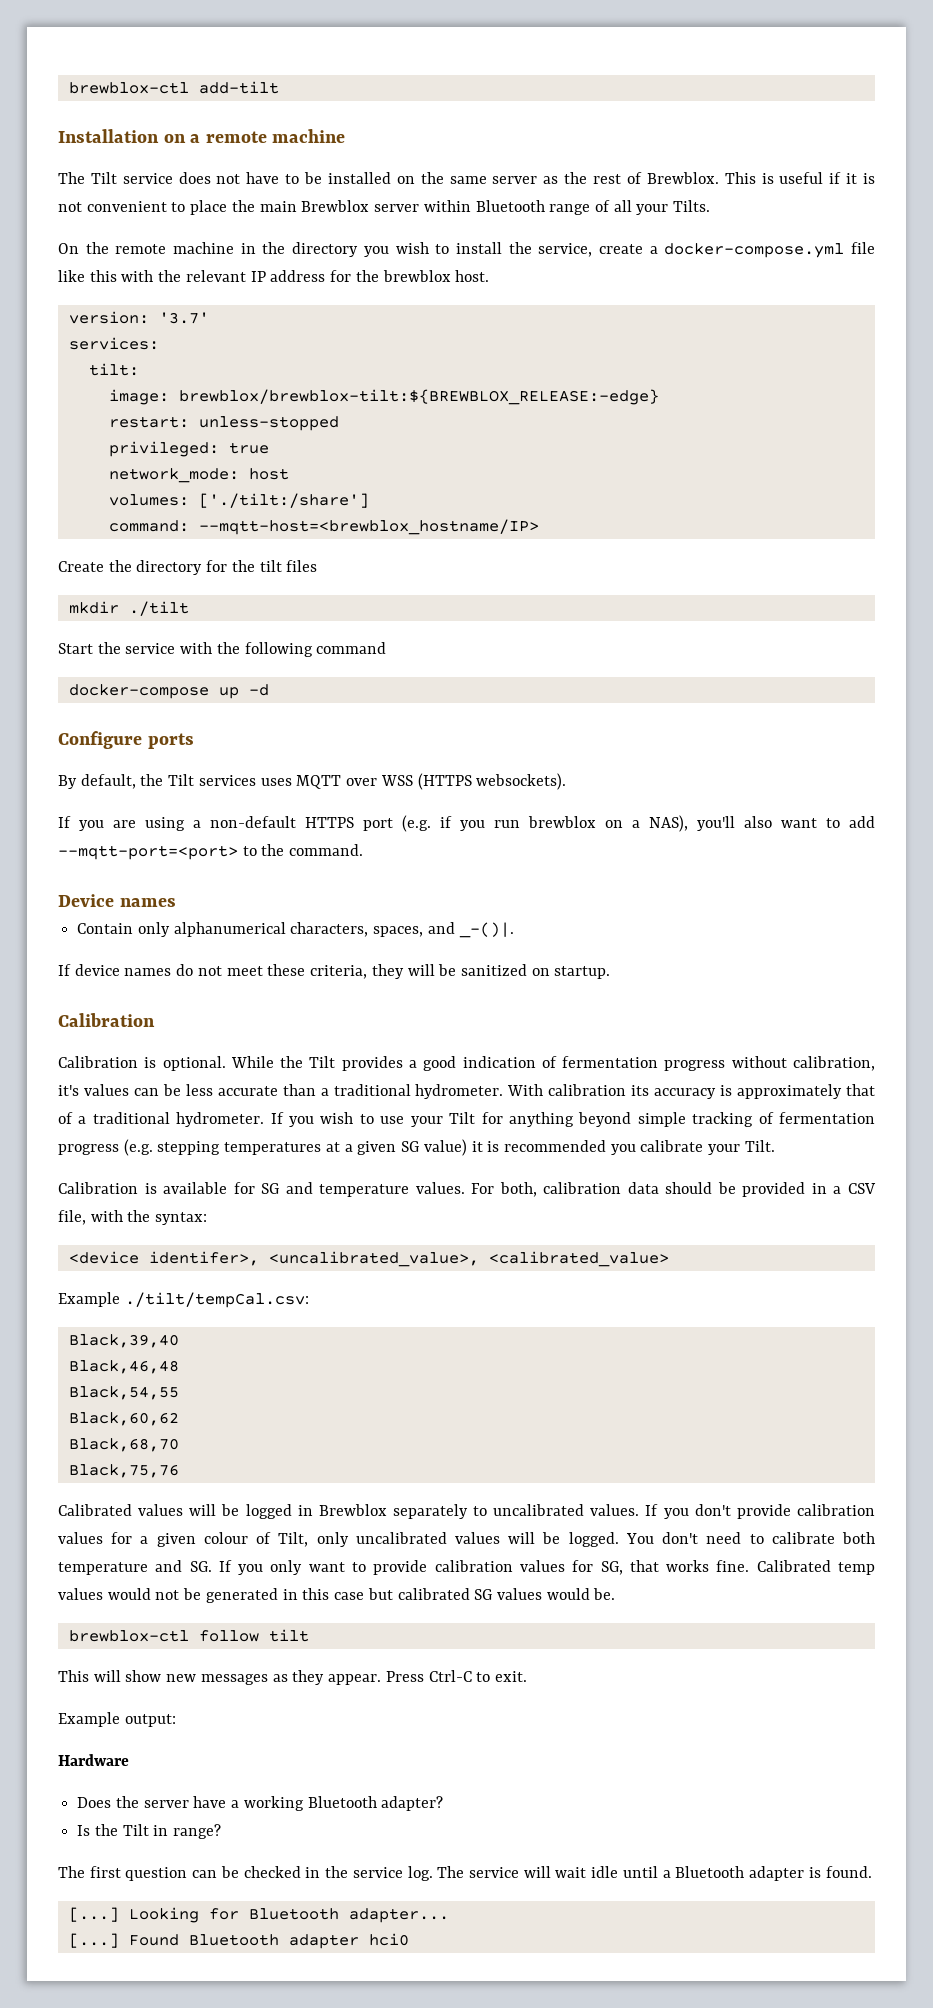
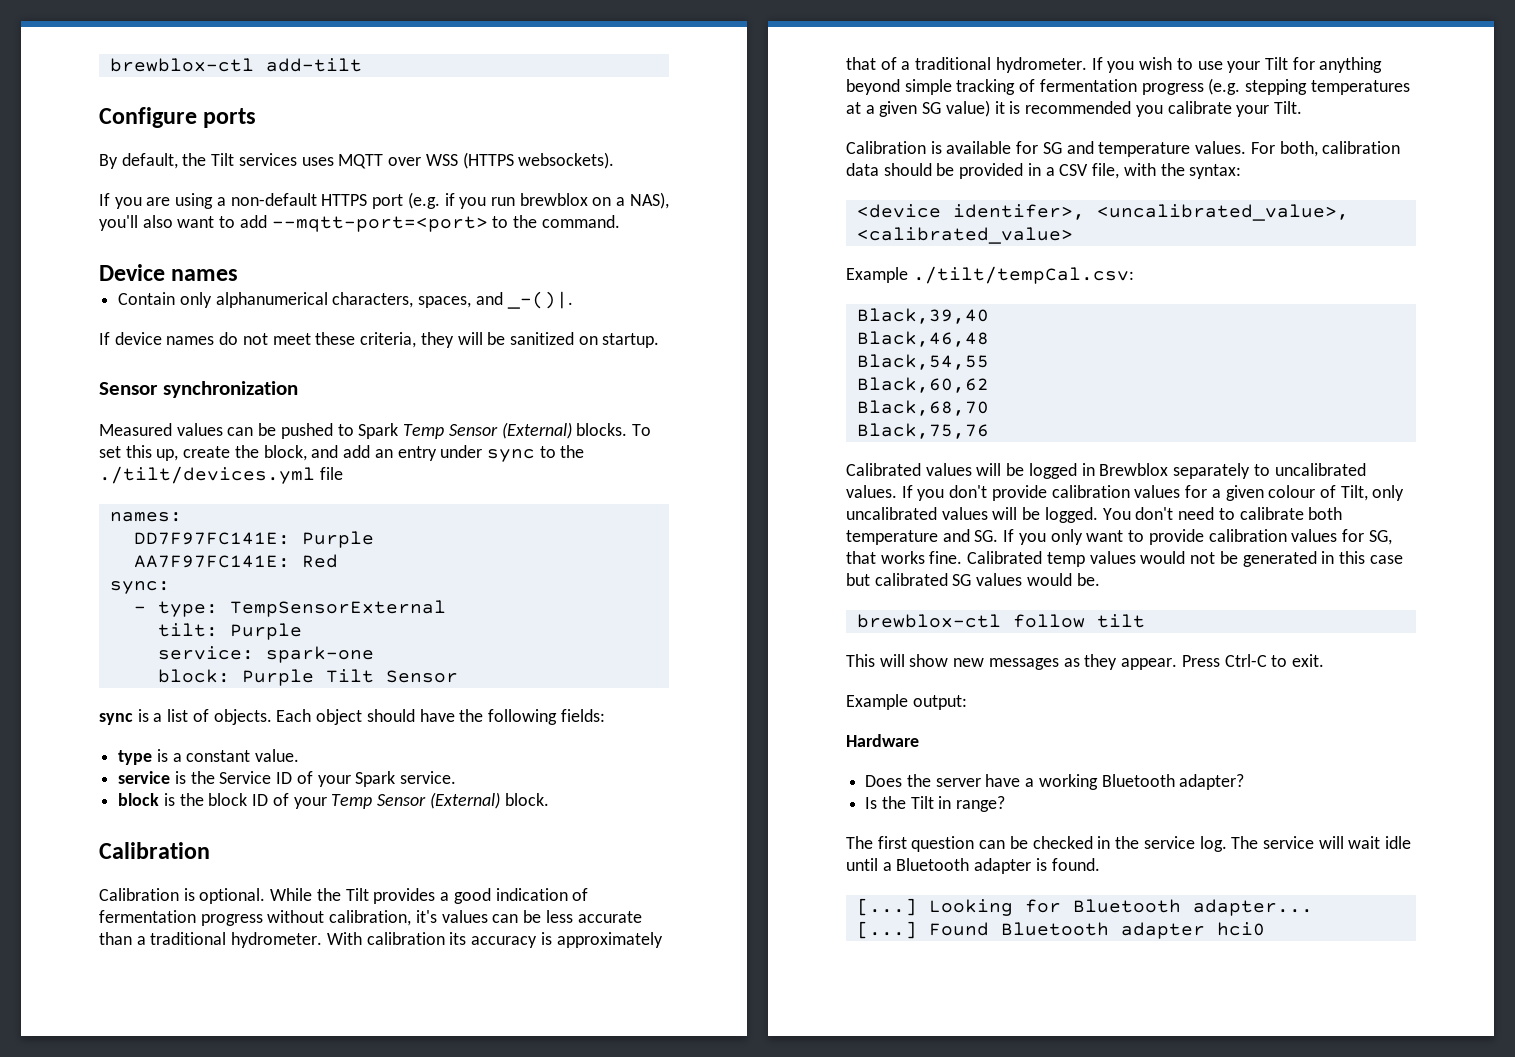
[58,129,346,143] [58,172,875,184] [58,200,711,215] [58,242,875,258] [58,270,490,282] [68,311,209,324] [68,337,159,350] [88,363,139,376] [108,389,659,405] [108,416,339,431] [108,441,269,457] [108,468,289,483] [108,493,369,508] [108,519,539,535] [58,560,318,575] [68,601,189,616] [58,642,387,657] [68,684,269,699] // Installation on a remote machine // The Tilt service does not have to be installed on the same server as the rest of Brewblox. This is useful if it is not convenient to place the main Brewblox server within Bluetooth range of all your Tilts. // On the remote machine in the directory you wish to install the service, create a docker-compose.yml file like this with the relevant IP address for the brewblox host. // version: '3.7' // services: // tilt: // image: brewblox/brewblox-tilt:${BREWBLOX_RELEASE:-edge} // restart: unless-stopped // privileged: true // network_mode: host // volumes: ['./tilt:/share'] // command: --mqtt-host=<brewblox_hostname/IP> // Create the directory for the tilt files // mkdir ./tilt // Start the service with the following command // docker-compose up -d -> (362, 65) none
(611, 972) none -> [99,381,298,398] [99,422,651,439] [99,445,585,462] [99,466,343,484] [109,512,182,522] [133,531,374,548] [133,554,338,568] [109,581,170,594] [133,600,446,617] [157,623,302,640] [157,646,374,663] [157,669,458,686] [99,709,605,725] [118,749,300,765] [118,771,457,787] [118,792,549,809] // Sensor synchronization // Measured values can be pushed to Spark Temp Sensor (External) blocks. To set this up, create the block, and add an entry under sync to the ./tilt/devices.yml file // names: // DD7F97FC141E: Purple // AA7F97FC141E: Red // sync: // - type: TempSensorExternal // tilt: Purple // service: spark-one // block: Purple Tilt Sensor // sync is a list of objects. Each object should have the following fields: // type is a constant value. // service is the Service ID of your Spark service. // block is the block ID of your Temp Sensor (External) block.

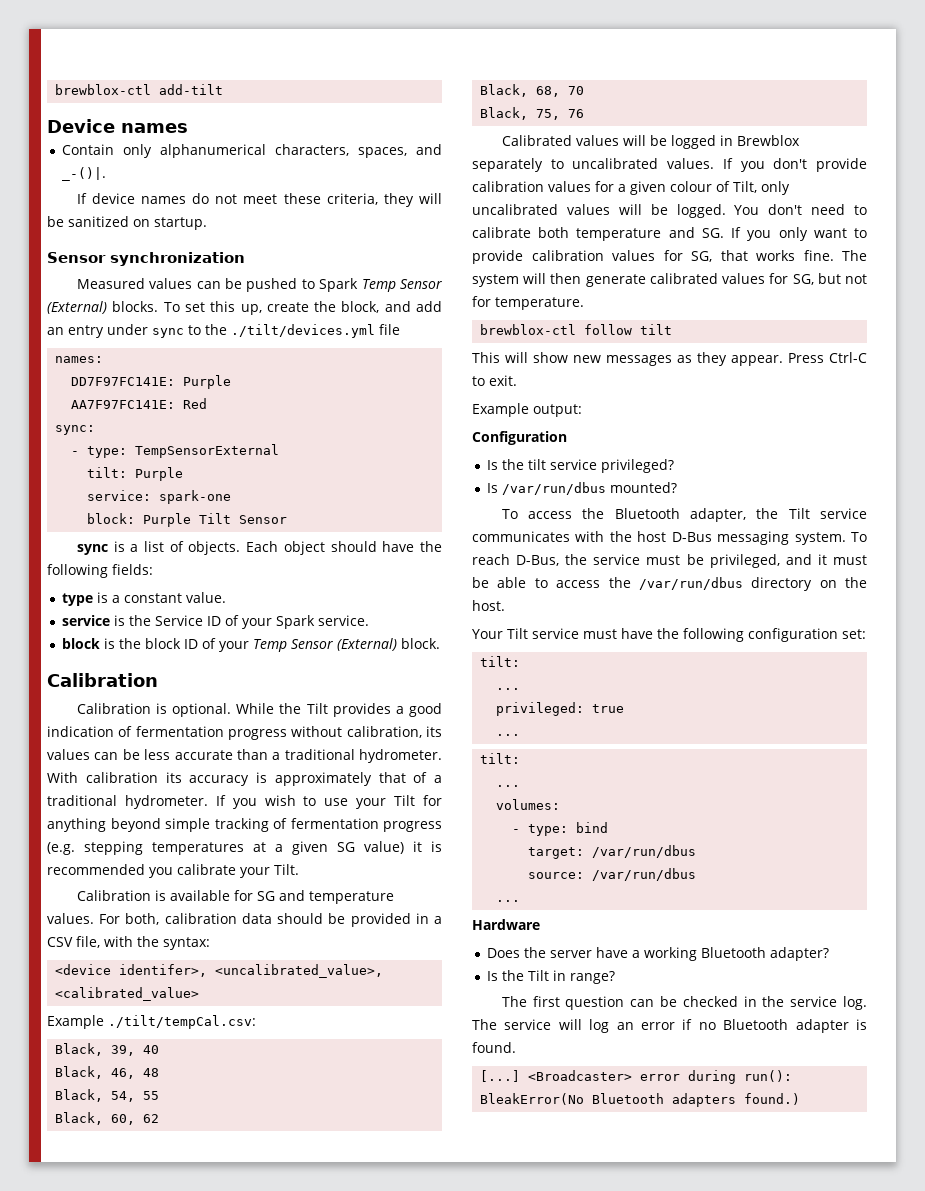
[99,107,257,128] [99,152,615,169] [99,192,669,209] [99,215,620,232] // Configure ports // By default, the Tilt services uses MQTT over WSS (HTTPS websockets). // If you are using a non-default HTTPS port (e.g. if you run brewblox on a NAS), you'll also want to add --mqtt-port=<port> to the command. -> (224, 89) none
[415,910,437,923] it's -> [426,726,442,737] its
[856,308,989,324] [856,331,989,347] [856,354,989,370] [856,377,989,393] [856,400,989,416] [856,423,989,439] Black,39,40 // Black,46,48 // Black,54,55 // Black,60,62 // Black,68,70 // Black,75,76 -> [55,1043,160,1056] [55,1066,160,1079] [55,1089,160,1102] [55,1112,160,1125] [480,84,585,97] [480,107,585,120] Black, 39, 40 // Black, 46, 48 // Black, 54, 55 // Black, 60, 62 // Black, 68, 70 // Black, 75, 76
[967,551,1403,567] [846,573,1100,586] Calibrated temp values would not be generated in this case but calibrated SG values would be. -> [842,250,867,261] [472,273,867,287] [472,296,584,310] The system will then generate calibrated values for SG, but not for temperature.
(967, 702) none -> [472,431,567,445] [486,459,674,473] [486,482,677,495] [501,508,867,522] [472,531,868,545] [472,554,867,568] [472,577,867,591] [472,600,505,611] [472,628,866,642] [480,656,521,667] [496,688,521,690] [496,702,625,716] [496,734,521,736] [480,753,521,764] [496,785,521,787] [496,799,561,810] [512,822,609,836] [528,845,697,859] [528,868,697,881] [496,900,521,902] // Configuration // Is the tilt service privileged? // Is /var/run/dbus mounted? // To access the Bluetooth adapter, the Tilt service communicates with the host D-Bus messaging system. To reach D-Bus, the service must be privileged, and it must be able to access the /var/run/dbus directory on the host. // Your Tilt service must have the following configuration set: // tilt: // ... // privileged: true // ... // tilt: // ... // volumes: // - type: bind // target: /var/run/dbus // source: /var/run/dbus // ...
[1348,836,1412,849] [846,858,892,871] wait idle until a -> [589,1019,716,1033] log an error if no
[928,899,1313,916] [856,921,1265,939] Looking for Bluetooth adapter... // [...] Found Bluetooth adapter hci0 -> [528,1070,793,1084] [480,1093,801,1107] <Broadcaster> error during run(): BleakError(No Bluetooth adapters found.)

